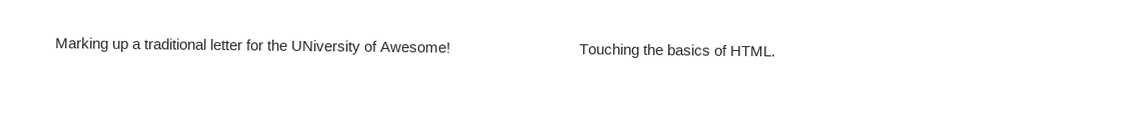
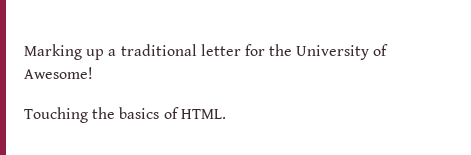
[291,39,362,55] UNiversity -> [296,45,370,60] University

